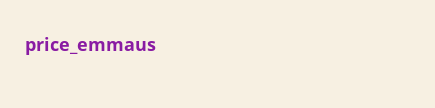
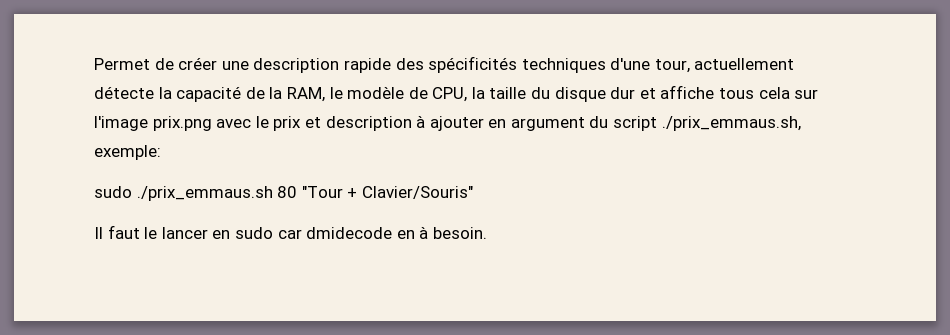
[25,37,156,55] price_emmaus -> [94,56,795,73] [94,85,819,102] [94,115,801,131] [94,145,161,160] [94,186,473,201] [94,225,487,239] Permet de créer une description rapide des spécificités techniques d'une tour, actuellement détecte la capacité de la RAM, le modèle de CPU, la taille du disque dur et affiche tous cela sur l'image prix.png avec le prix et description à ajouter en argument du script ./prix_emmaus.sh, exemple: // sudo ./prix_emmaus.sh 80 "Tour + Clavier/Souris" // Il faut le lancer en sudo car dmidecode en à besoin.

